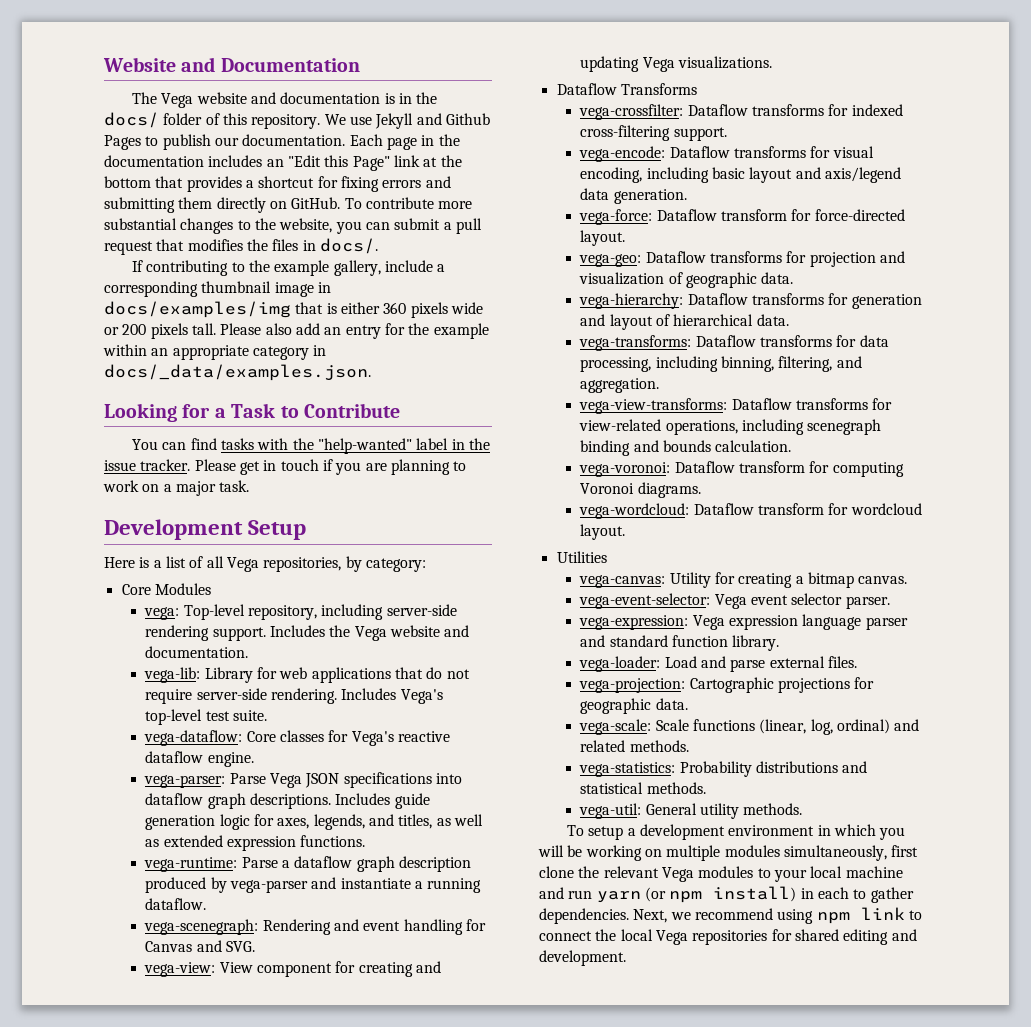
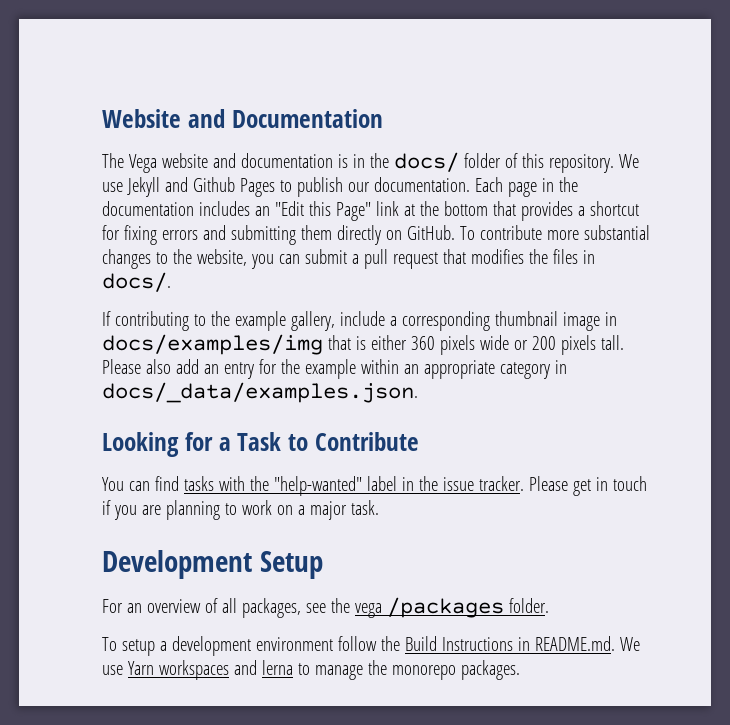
[104,556,426,572] [121,583,211,595] [144,604,457,620] [145,625,470,641] [145,646,249,658] [144,667,470,683] [145,688,443,704] [145,709,267,725] [144,730,450,746] [145,751,254,767] [144,772,462,788] [145,793,430,809] [145,814,483,830] [145,835,366,851] [144,856,471,872] [145,877,482,893] [145,898,207,910] [144,919,486,935] [145,940,255,952] [144,961,441,977] [580,56,772,72] [556,83,697,95] [579,104,903,120] [580,125,727,141] [579,146,874,162] [580,167,901,183] [580,188,687,204] [579,209,905,225] [580,230,626,246] [579,251,905,267] [579,272,794,288] [579,293,922,309] [580,314,789,330] [579,335,889,351] [580,356,862,372] [580,378,660,393] [579,398,893,414] [579,419,882,435] [580,440,792,456] [579,461,904,477] [580,482,701,498] [579,503,922,519] [580,524,626,540] [556,551,607,563] [579,572,908,588] [579,593,890,609] [579,614,908,630] [580,635,780,651] [579,656,857,672] [579,677,875,693] [580,698,688,714] [579,719,920,735] [580,740,689,752] [579,761,868,777] [580,782,706,794] [579,803,803,819] Here is a list of all Vega repositories, by category: // Core Modules // vega: Top-level repository, including server-side rendering support. Includes the Vega website and documentation. // vega-lib: Library for web applications that do not require server-side rendering. Includes Vega's top-level test suite. // vega-dataflow: Core classes for Vega's reactive dataflow engine. // vega-parser: Parse Vega JSON specifications into dataflow graph descriptions. Includes guide generation logic for axes, legends, and titles, as well as extended expression functions. // vega-runtime: Parse a dataflow graph description produced by vega-parser and instantiate a running dataflow. // vega-scenegraph: Rendering and event handling for Canvas and SVG. // vega-view: View component for creating and updating Vega visualizations. // Dataflow Transforms // vega-crossfilter: Dataflow transforms for indexed cross-filtering support. // vega-encode: Dataflow transforms for visual encoding, including basic layout and axis/legend data generation. // vega-force: Dataflow transform for force-directed layout. // vega-geo: Dataflow transforms for projection and visualization of geographic data. // vega-hierarchy: Dataflow transforms for generation and layout of hierarchical data. // vega-transforms: Dataflow transforms for data processing, including binning, filtering, and aggregation. // vega-view-transforms: Dataflow transforms for view-related operations, including scenegraph binding and bounds calculation. // vega-voronoi: Dataflow transform for computing Voronoi diagrams. // vega-wordcloud: Dataflow transform for wordcloud layout. // Utilities // vega-canvas: Utility for creating a bitmap canvas. // vega-event-selector: Vega event selector parser. // vega-expression: Vega expression language parser and standard function library. // vega-loader: Load and parse external files. // vega-projection: Cartographic projections for geographic data. // vega-scale: Scale functions (linear, log, ordinal) and related methods. // vega-statistics: Probability distributions and statistical methods. // vega-util: General utility methods. -> [102,597,549,618] For an overview of all packages, see the vega /packages folder.
[817,824,906,840] [538,845,919,861] [539,866,903,882] [539,886,914,903] [539,907,922,924] [539,929,917,945] [539,950,626,966] in which you will be working on multiple modules simultaneously, first clone the relevant Vega modules to your local machine and run yarn (or npm install) in each to gather dependencies. Next, we recommend using npm link to connect the local Vega repositories for shared editing and development. -> [337,636,640,651] [102,660,520,680] follow the Build Instructions in README.md. We use Yarn workspaces and lerna to manage the monorepo packages.

